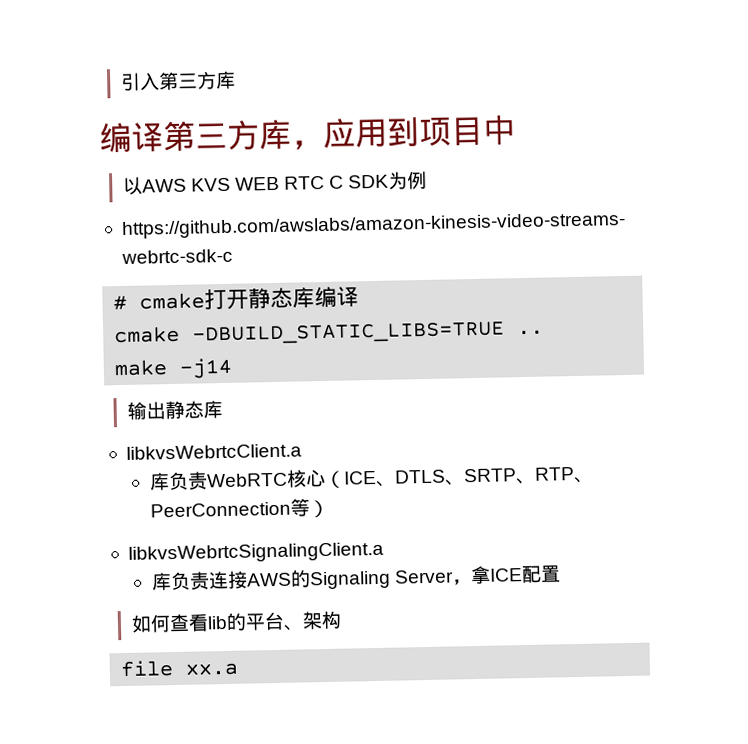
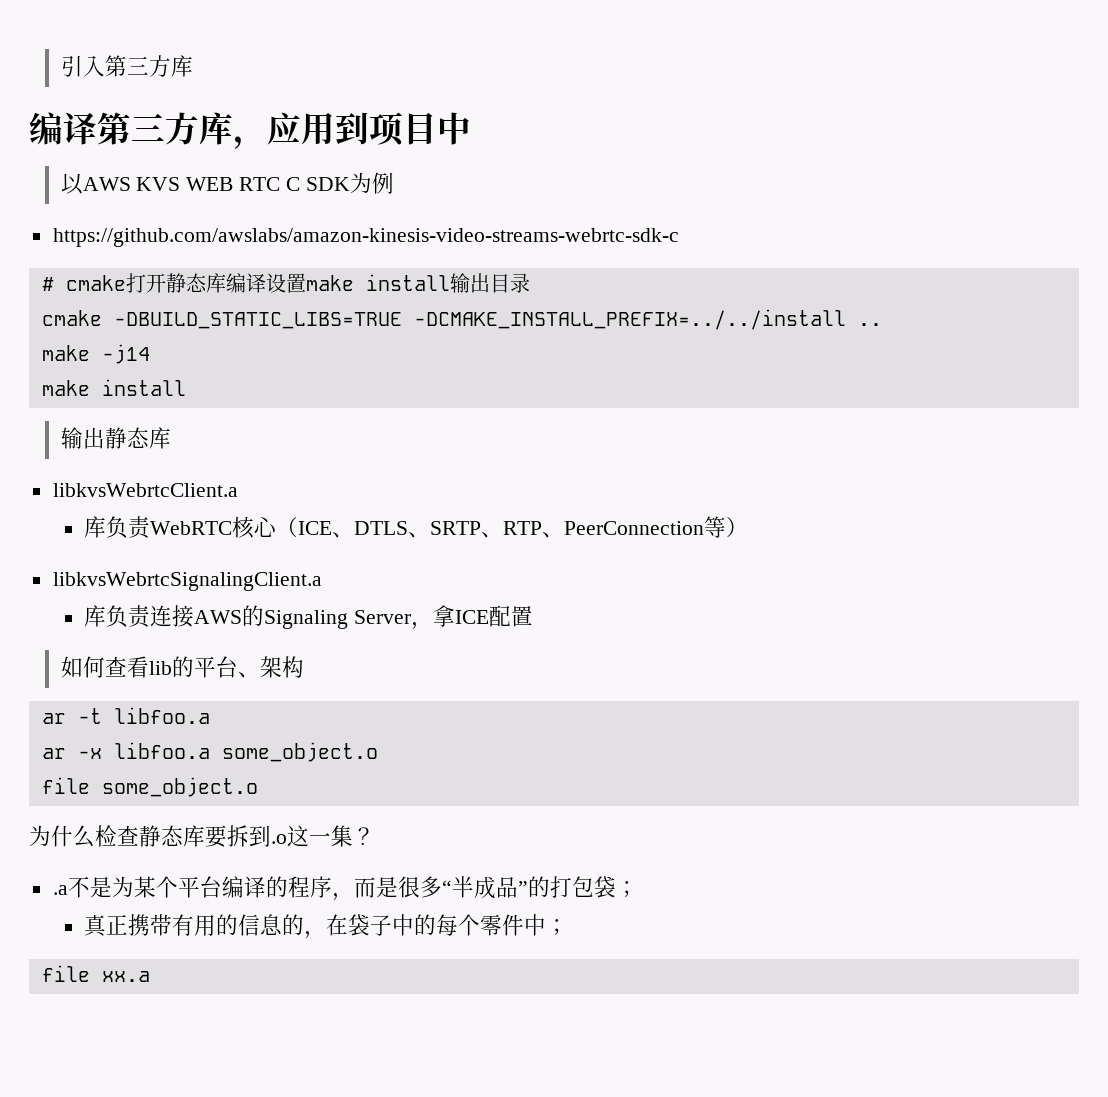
(360, 296) none -> [265,273,530,293] 设置make install输出目录
(506, 333) none -> [413,309,846,330] -DCMAKE_INSTALL_PREFIX=../../install
(234, 368) none -> [41,379,186,396] // make install
(342, 620) none -> [41,707,210,724] [41,742,378,762] [41,777,258,797] [29,825,375,848] [52,876,638,901] [84,914,569,939] // ar -t libfoo.a // ar -x libfoo.a some_object.o // file some_object.o // 为什么检查静态库要拆到.o这一集？ // .a不是为某个平台编译的程序，而是很多“半成品”的打包袋； // 真正携带有用的信息的，在袋子中的每个零件中；

